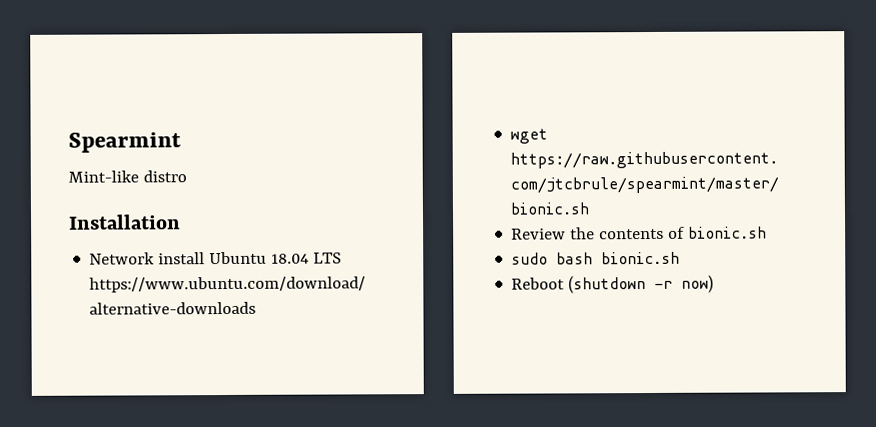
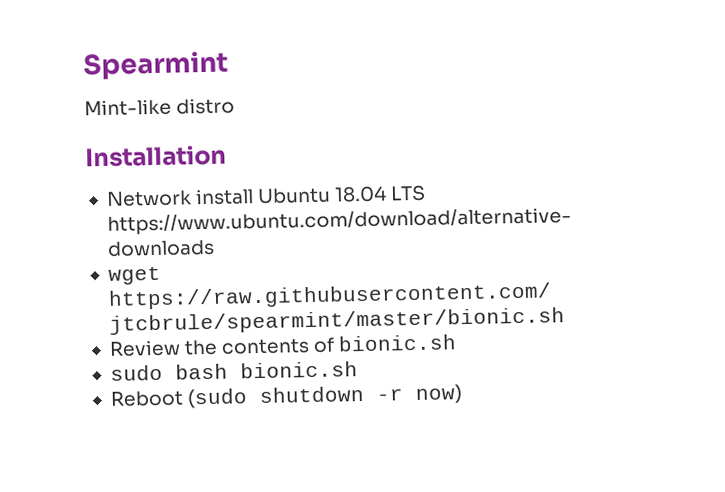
[568,275,647,294] (shutdown -> [187,385,365,409] (sudo shutdown

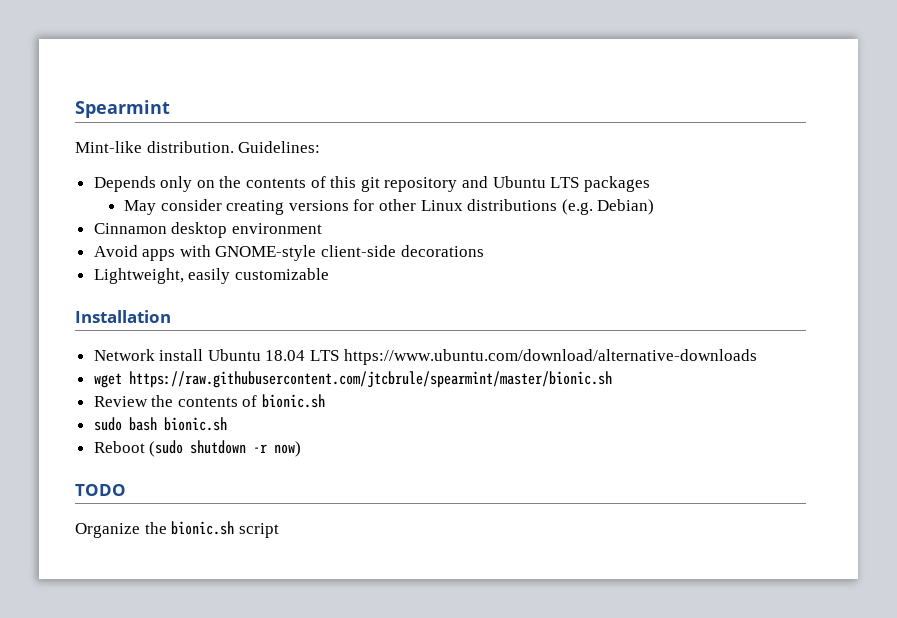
[176,97,236,115] distro -> [146,141,321,153] [93,176,650,192] [124,199,655,215] [93,222,322,238] [93,245,484,261] [93,268,329,284] distribution. Guidelines: // Depends only on the contents of this git repository and Ubuntu LTS packages // May consider creating versions for other Linux distributions (e.g. Debian) // Cinnamon desktop environment // Avoid apps with GNOME-style client-side decorations // Lightweight, easily customizable
(464, 394) none -> [75,484,126,496] [75,521,279,538] // TODO // Organize the bionic.sh script

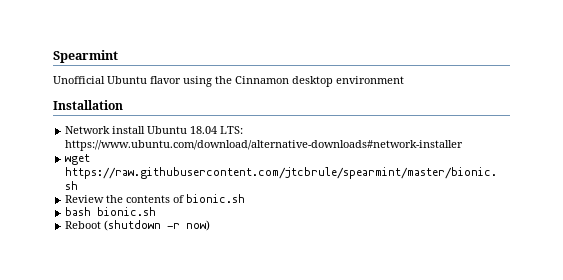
[75,141,321,153] [93,176,650,192] [124,199,655,215] [93,222,322,238] [93,245,484,261] [93,268,329,284] Mint-like distribution. Guidelines: // Depends only on the contents of this git repository and Ubuntu LTS packages // May consider creating versions for other Linux distributions (e.g. Debian) // Cinnamon desktop environment // Avoid apps with GNOME-style client-side decorations // Lightweight, easily customizable -> [53,76,404,87] Unofficial Ubuntu flavor using the Cinnamon desktop environment
[310,349,757,365] LTS https://www.ubuntu.com/download/alternative-downloads -> [220,126,244,134] [65,140,464,151] LTS: https://www.ubuntu.com/download/alternative-downloads#network-installer
[93,417,122,431] sudo -> (246, 198) none
[149,440,247,457] (sudo shutdown -> [104,220,162,231] (shutdown
[75,484,126,496] [75,521,279,538] // TODO // Organize the bionic.sh script -> (211, 225) none

